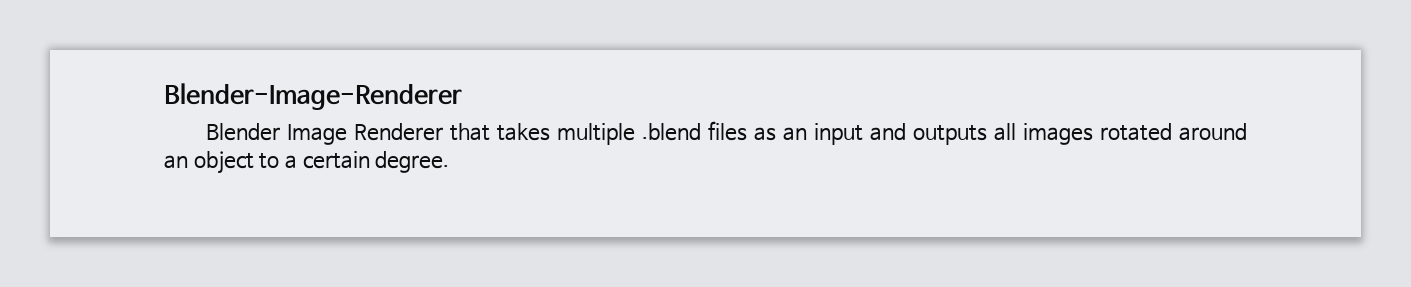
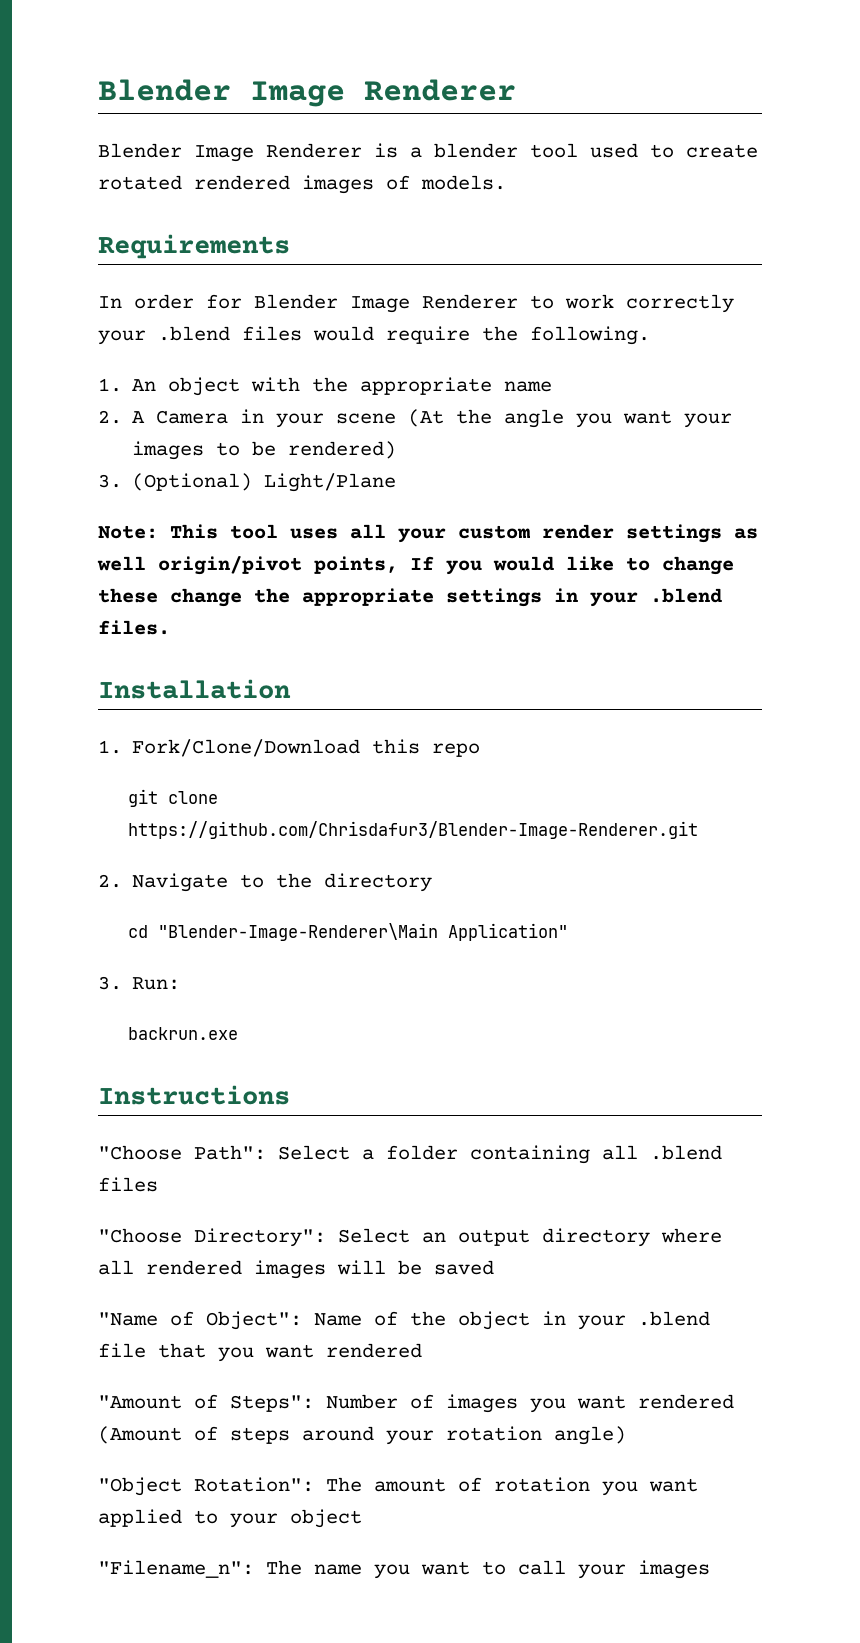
[164,83,462,110] [205,121,1248,145] [164,151,450,174] Blender-Image-Renderer // Blender Image Renderer that takes multiple .blend files as an input and outputs all images rotated around an object to a certain degree. -> [98,79,516,107] [98,143,758,162] [98,175,506,194] [98,234,290,259] [98,294,734,313] [98,326,650,345] [98,377,553,396] [98,409,733,428] [132,441,397,460] [98,473,397,492] [98,524,758,543] [97,556,734,575] [98,588,722,607] [98,620,170,635] [98,679,291,699] [98,739,481,757] [128,789,219,807] [128,821,699,839] [98,873,433,892] [128,923,569,941] [98,976,181,990] [128,1027,239,1040] [98,1085,290,1105] [98,1145,722,1164] [98,1177,158,1192] [98,1228,722,1247] [98,1260,494,1279] [98,1311,710,1330] [98,1343,422,1362] [98,1394,734,1413] [98,1426,626,1445] [98,1477,698,1496] [98,1509,362,1528] [98,1560,710,1579] Blender Image Renderer // Blender Image Renderer is a blender tool used to create rotated rendered images of models. // Requirements // In order for Blender Image Renderer to work correctly your .blend files would require the following. // 1. An object with the appropriate name // 2. A Camera in your scene (At the angle you want your images to be rendered) // 3. (Optional) Light/Plane // Note: This tool uses all your custom render settings as well origin/pivot points, If you would like to change these change the appropriate settings in your .blend files. // Installation // 1. Fork/Clone/Download this repo // git clone https://github.com/Chrisdafur3/Blender-Image-Renderer.git // 2. Navigate to the directory // cd "Blender-Image-Renderer\Main Application" // 3. Run: // backrun.exe // Instructions // "Choose Path": Select a folder containing all .blend files // "Choose Directory": Select an output directory where all rendered images will be saved // "Name of Object": Name of the object in your .blend file that you want rendered // "Amount of Steps": Number of images you want rendered (Amount of steps around your rotation angle) // "Object Rotation": The amount of rotation you want applied to your object // "Filename_n": The name you want to call your images

